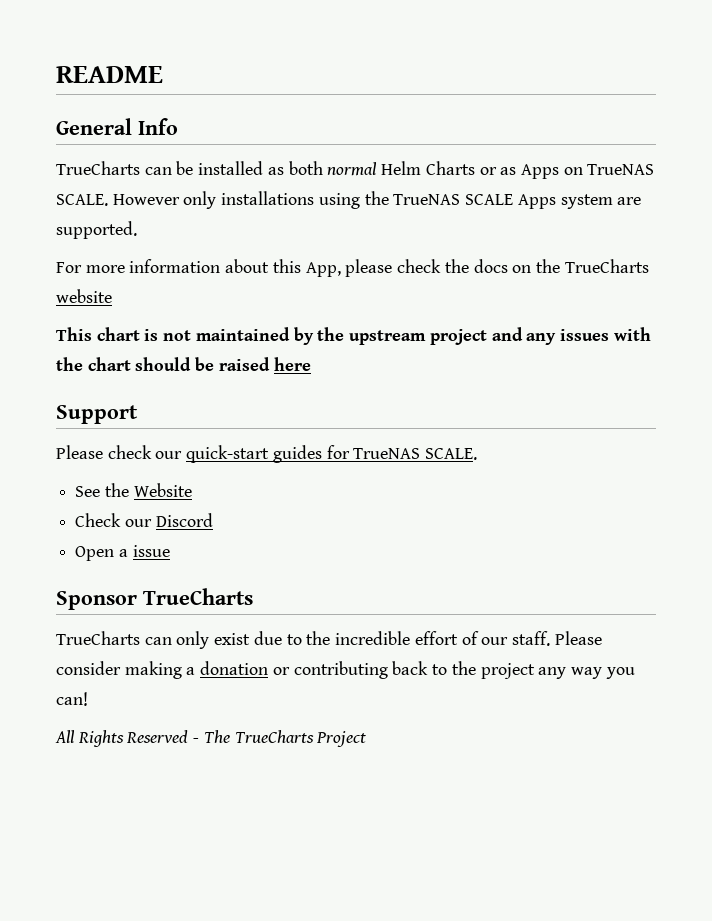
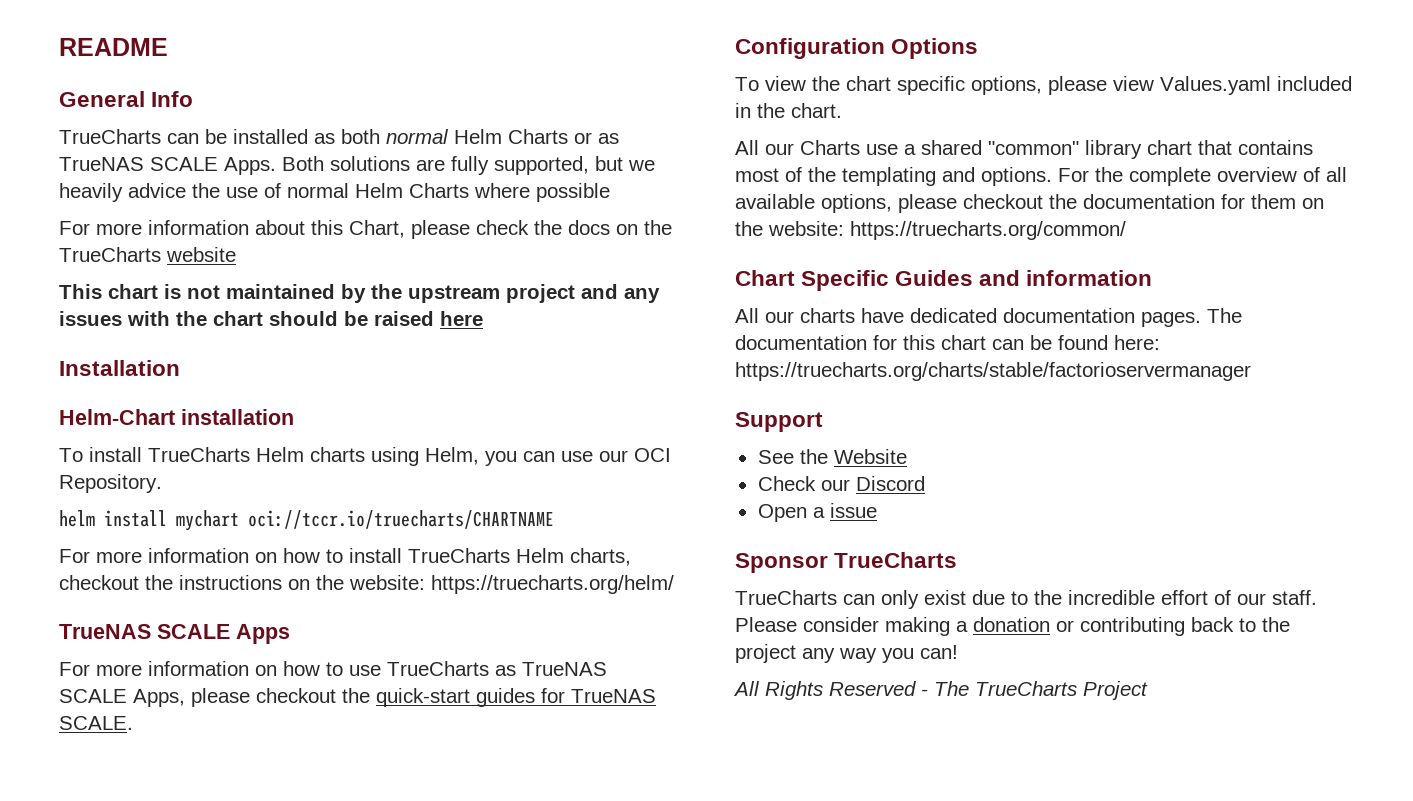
[520,164,655,179] [56,191,642,209] [56,221,137,239] Apps on TrueNAS SCALE. However only installations using the TrueNAS SCALE Apps system are supported. -> [59,156,655,175] [59,183,610,202] TrueNAS SCALE Apps. Both solutions are fully supported, but we heavily advice the use of normal Helm Charts where possible
[305,262,341,277] App, -> [349,220,405,238] Chart,
[56,405,138,424] [56,445,183,459] Support // Please check our -> [59,360,180,376] [59,409,294,425] [59,447,671,466] [59,474,162,493] [59,510,554,531] [59,548,631,566] [59,575,674,594] [59,624,290,644] [59,661,607,676] [59,688,370,707] Installation // Helm-Chart installation // To install TrueCharts Helm charts using Helm, you can use our OCI Repository. // helm install mychart oci://tccr.io/truecharts/CHARTNAME // For more information on how to install TrueCharts Helm charts, checkout the instructions on the website: https://truecharts.org/helm/ // TrueNAS SCALE Apps // For more information on how to use TrueCharts as TrueNAS SCALE Apps, please checkout the
(478, 454) none -> [735,38,979,59] [735,76,1352,95] [735,103,842,118] [735,140,1313,159] [735,167,1347,186] [735,194,1324,213] [735,221,1126,240] [735,270,1153,291] [735,308,1242,327] [735,335,1160,350] [735,362,1251,381] [735,412,823,432] // Configuration Options // To view the chart specific options, please view Values.yaml included in the chart. // All our Charts use a shared "common" library chart that contains most of the templating and options. For the complete overview of all available options, please checkout the documentation for them on the website: https://truecharts.org/common/ // Chart Specific Guides and information // All our charts have dedicated documentation pages. The documentation for this chart can be found here: https://truecharts.org/charts/stable/factorioservermanager // Support

